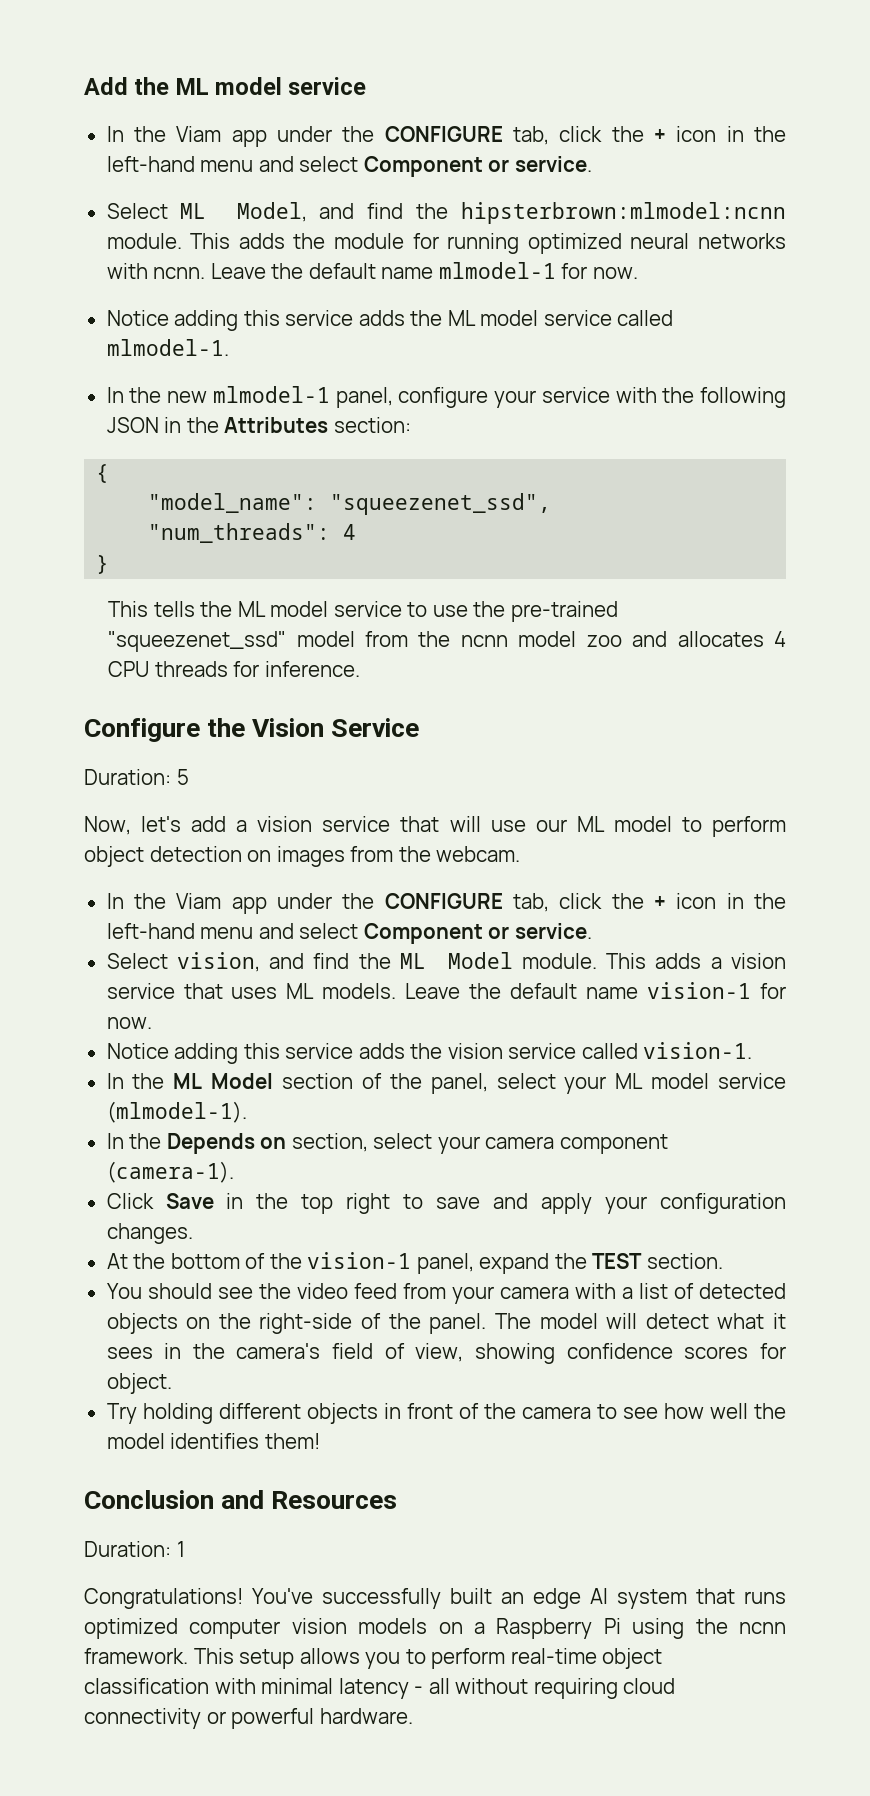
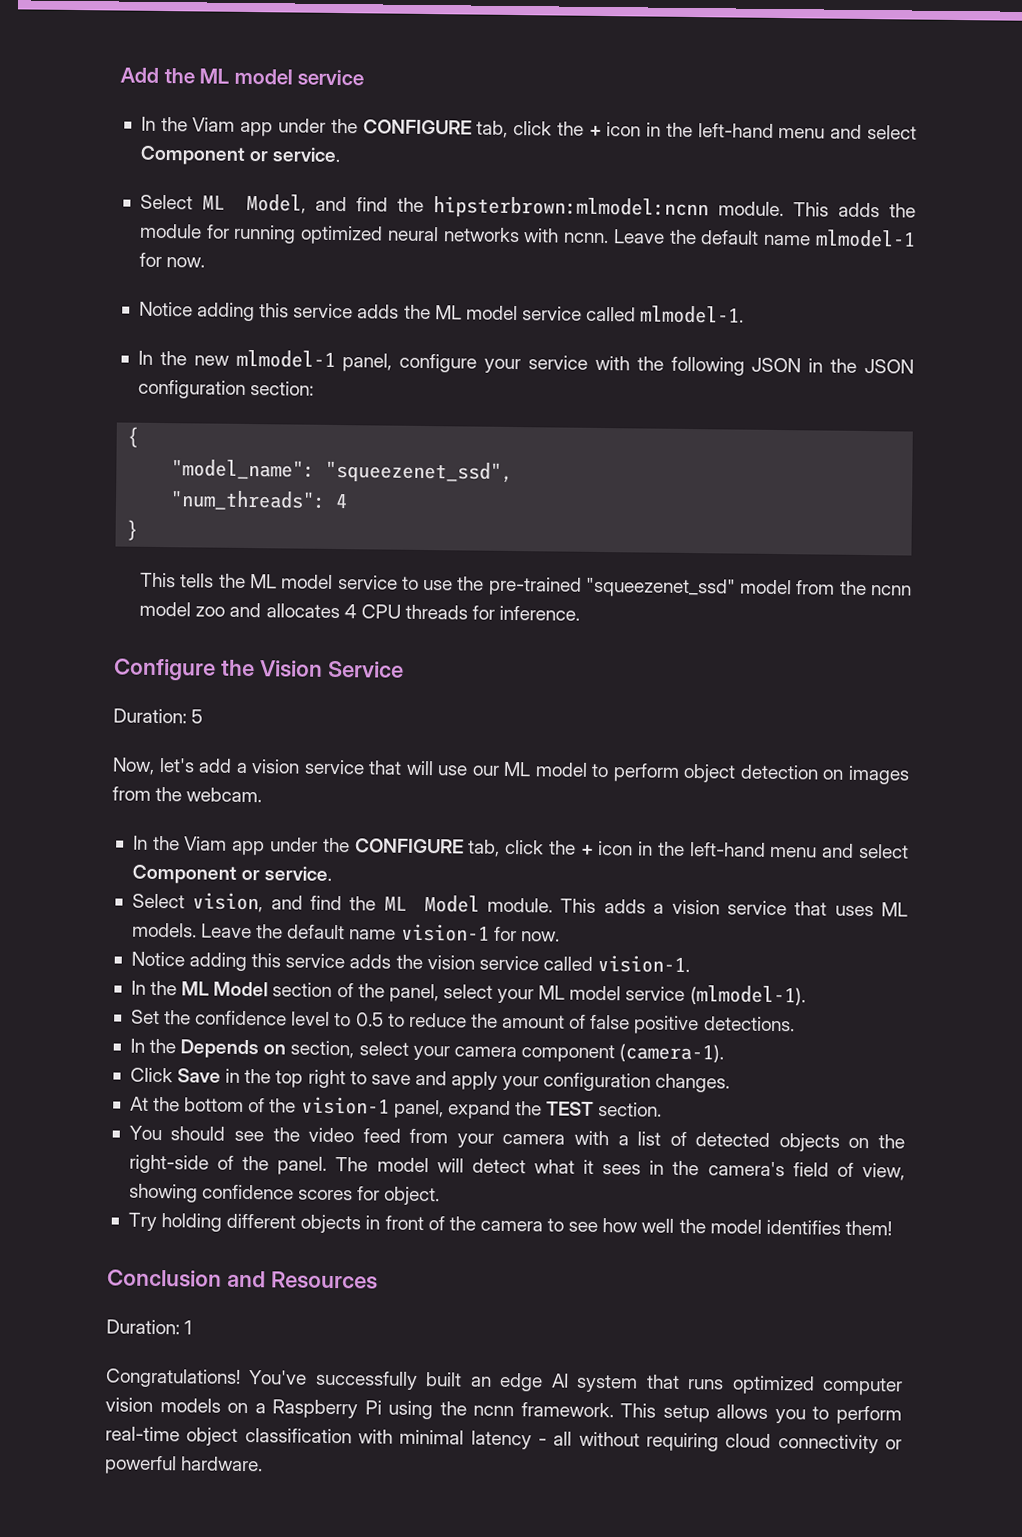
[224,417,329,433] Attributes -> [864,358,915,374] [137,379,246,399] JSON configuration
(247, 1112) none -> [130,1009,795,1035] // Set the confidence level to 0.5 to reduce the amount of false positive detections.

